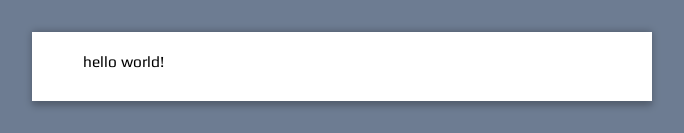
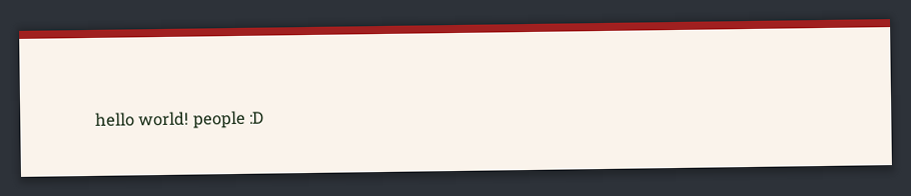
(165, 62) none -> [192,110,265,129] people :D

